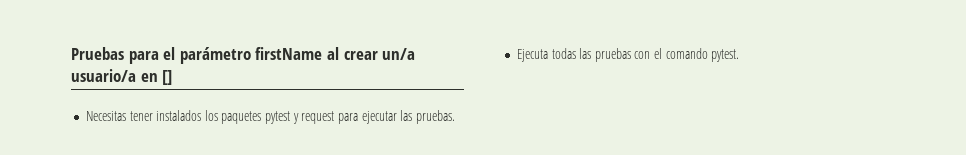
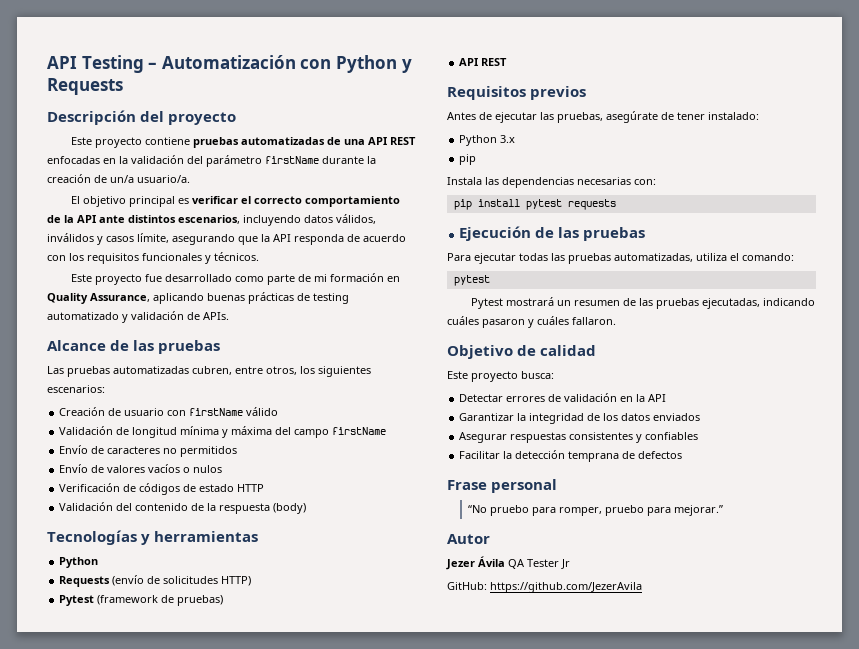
[71,47,416,64] [71,69,173,85] [85,110,455,124] [516,48,740,62] Pruebas para el parámetro firstName al crear un/a usuario/a en [] // Necesitas tener instalados los paquetes pytest y request para ejecutar las pruebas. // Ejecuta todas las pruebas con el comando pytest. -> [47,55,412,73] [47,78,123,95] [47,110,237,125] [70,137,416,148] [47,155,376,167] [47,174,190,183] [70,196,400,207] [47,214,376,226] [47,233,406,245] [47,252,259,264] [70,273,400,285] [47,292,349,304] [47,311,229,323] [47,340,221,354] [47,366,371,377] [47,385,105,393] [59,407,279,416] [59,426,387,438] [59,445,238,457] [59,464,223,473] [59,483,265,495] [59,502,307,514] [47,530,259,545] [59,557,99,568] [59,575,252,587] [59,595,224,606] [459,58,508,66] [447,86,587,100] [447,111,759,123] [459,135,516,146] [459,154,477,165] [447,177,656,188] [453,199,616,210] [459,226,646,241] [447,253,794,264] [453,275,490,286] [470,297,815,309] [447,316,616,328] [447,345,597,359] [447,371,554,382] [459,393,667,402] [459,413,701,424] [459,432,699,443] [459,450,683,462] [447,479,558,493] [467,505,723,516] [447,534,490,544] [446,556,570,570] [447,582,642,593] API Testing – Automatización con Python y Requests // Descripción del proyecto // Este proyecto contiene pruebas automatizadas de una API REST enfocadas en la validación del parámetro firstName durante la creación de un/a usuario/a. // El objetivo principal es verificar el correcto comportamiento de la API ante distintos escenarios, incluyendo datos válidos, inválidos y casos límite, asegurando que la API responda de acuerdo con los requisitos funcionales y técnicos. // Este proyecto fue desarrollado como parte de mi formación en Quality Assurance, aplicando buenas prácticas de testing automatizado y validación de APIs. // Alcance de las pruebas // Las pruebas automatizadas cubren, entre otros, los siguientes escenarios: // Creación de usuario con firstName válido // Validación de longitud mínima y máxima del campo firstName // Envío de caracteres no permitidos // Envío de valores vacíos o nulos // Verificación de códigos de estado HTTP // Validación del contenido de la respuesta (body) // Tecnologías y herramientas // Python // Requests (envío de solicitudes HTTP) // Pytest (framework de pruebas) // API REST // Requisitos previos // Antes de ejecutar las pruebas, asegúrate de tener instalado: // Python 3.x // pip // Instala las dependencias necesarias con: // pip install pytest requests // Ejecución de las pruebas // Para ejecutar todas las pruebas automatizadas, utiliza el comando: // pytest // Pytest mostrará un resumen de las pruebas ejecutadas, indicando cuáles pasaron y cuáles fallaron. // Objetivo de calidad // Este proyecto busca: // Detectar errores de validación en la API // Garantizar la integridad de los datos enviados // Asegurar respuestas consistentes y confiables // Facilitar la detección temprana de defectos // Frase personal // “No pruebo para romper, pruebo para mejorar.” // Autor // Jezer Ávila QA Tester Jr // GitHub: https://github.com/JezerAvila

